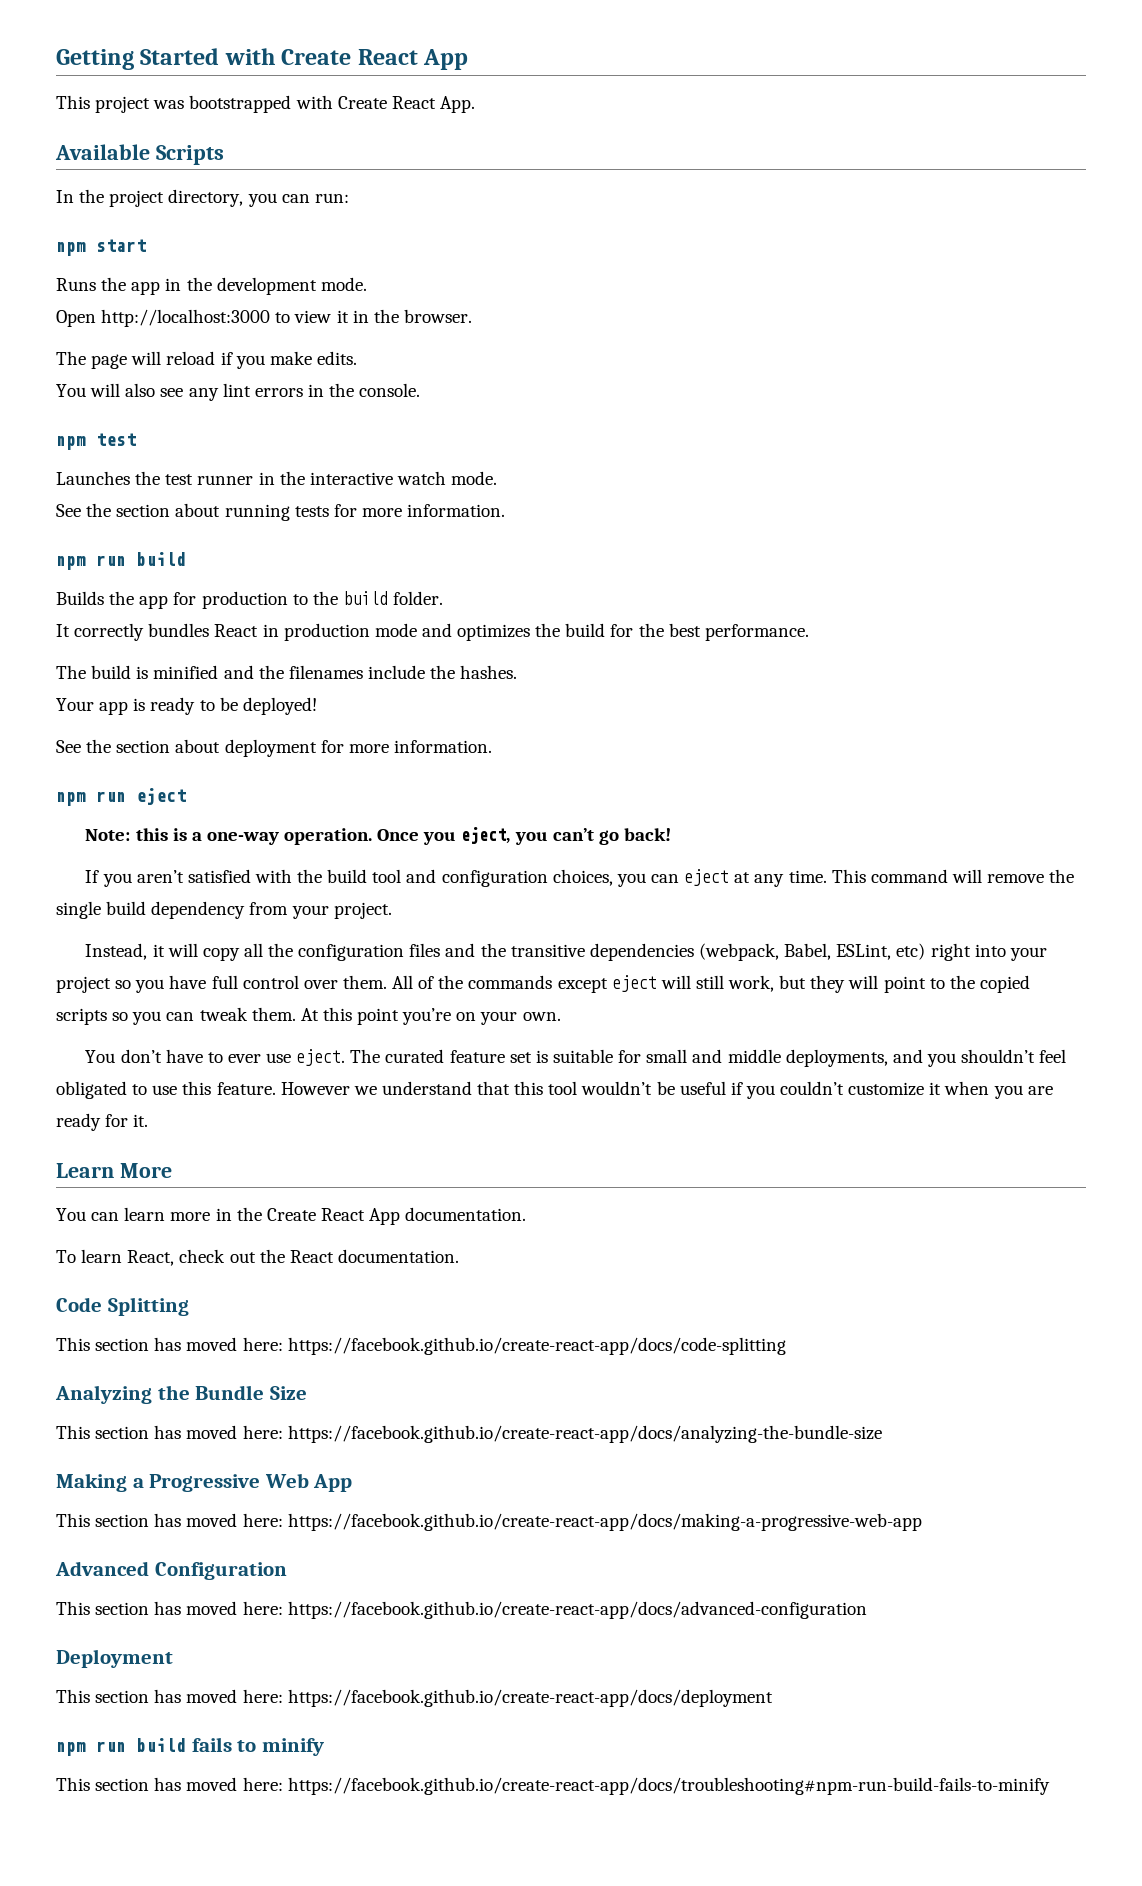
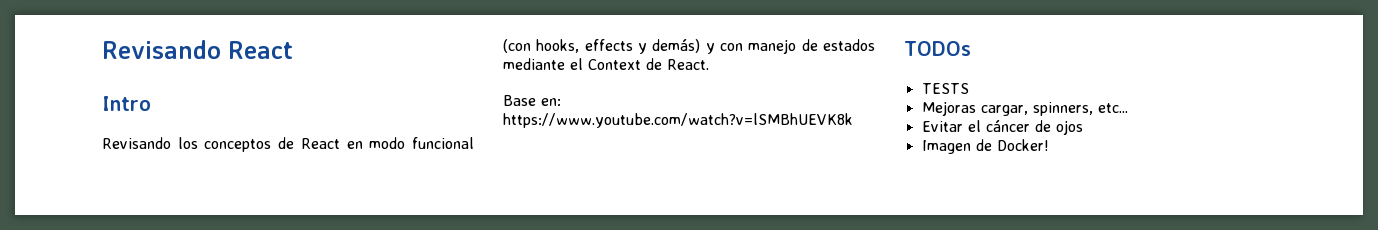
[56,48,469,70] [56,95,475,113] [55,144,224,165] [56,189,349,207] [56,239,146,256] [56,277,367,295] [56,309,472,327] [56,351,357,369] [56,383,421,401] [56,433,136,450] [56,471,498,485] [56,503,506,521] [56,552,186,570] [56,591,444,609] [56,623,809,641] [56,665,518,679] [56,697,317,715] [56,739,492,757] [56,788,186,806] [85,827,672,845] [85,869,1075,887] [56,901,392,919] [85,943,1047,961] [56,975,1030,993] [56,1007,561,1025] [85,1049,1067,1067] [56,1081,1053,1099] [56,1113,149,1131] [56,1163,172,1178] [56,1207,527,1225] [56,1249,459,1266] [56,1297,189,1316] [56,1337,786,1355] [55,1385,307,1404] [56,1425,882,1443] [56,1473,353,1492] [56,1513,922,1531] [55,1561,287,1580] [56,1601,867,1619] [56,1649,173,1668] [56,1689,773,1707] [56,1737,324,1756] [56,1777,1050,1795] Getting Started with Create React App // This project was bootstrapped with Create React App. // Available Scripts // In the project directory, you can run: // npm start // Runs the app in the development mode. // Open http://localhost:3000 to view it in the browser. // The page will reload if you make edits. // You will also see any lint errors in the console. // npm test // Launches the test runner in the interactive watch mode. // See the section about running tests for more information. // npm run build // Builds the app for production to the build folder. // It correctly bundles React in production mode and optimizes the build for the best performance. // The build is minified and the filenames include the hashes. // Your app is ready to be deployed! // See the section about deployment for more information. // npm run eject // Note: this is a one-way operation. Once you eject, you can’t go back! // If you aren’t satisfied with the build tool and configuration choices, you can eject at any time. This command will remove the single build dependency from your project. // Instead, it will copy all the configuration files and the transitive dependencies (webpack, Babel, ESLint, etc) right into your project so you have full control over them. All of the commands except eject will still work, but they will point to the copied scripts so you can tweak them. At this point you’re on your own. // You don’t have to ever use eject. The curated feature set is suitable for small and middle deployments, and you shouldn’t feel obligated to use this feature. However we understand that this tool wouldn’t be useful if you couldn’t customize it when you are ready for it. // Learn More // You can learn more in the Create React App documentation. // To learn React, check out the React documentation. // Code Splitting // This section has moved here: https://facebook.github.io/create-react-app/docs/code-splitting // Analyzing the Bundle Size // This section has moved here: https://facebook.github.io/create-react-app/docs/analyzing-the-bundle-size // Making a Progressive Web App // This section has moved here: https://facebook.github.io/create-react-app/docs/making-a-progressive-web-app // Advanced Configuration // This section has moved here: https://facebook.github.io/create-react-app/docs/advanced-configuration // Deployment // This section has moved here: https://facebook.github.io/create-react-app/docs/deployment // npm run build fails to minify // This section has moved here: https://facebook.github.io/create-react-app/docs/troubleshooting#npm-run-build-fails-to-minify -> [102,40,293,59] [102,96,151,111] [102,137,474,152] [503,39,875,54] [503,58,709,70] [503,95,561,106] [503,113,853,128] [904,41,971,56] [921,83,969,94] [921,101,1128,116] [921,120,1083,135] [921,139,1049,154] Revisando React // Intro // Revisando los conceptos de React en modo funcional (con hooks, effects y demás) y con manejo de estados mediante el Context de React. // Base en: https://www.youtube.com/watch?v=lSMBhUEVK8k // TODOs // TESTS // Mejoras cargar, spinners, etc... // Evitar el cáncer de ojos // Imagen de Docker!

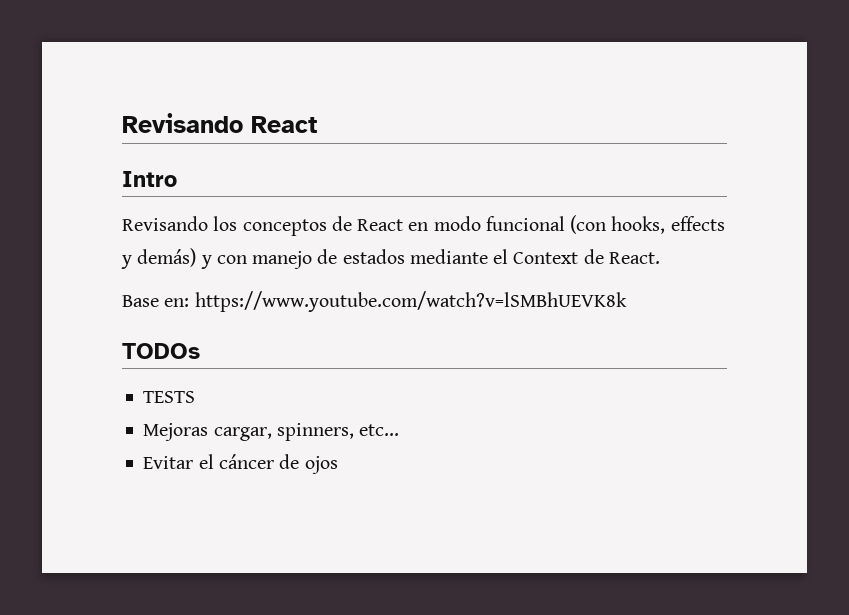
[921,139,1049,154] // Imagen de Docker! -> (338, 465) none

